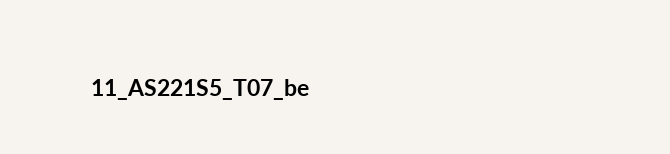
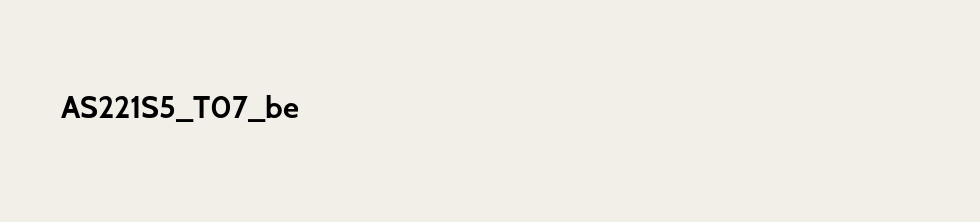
[91,79,309,100] 11_AS221S5_T07_be -> [61,95,299,122] AS221S5_T07_be

